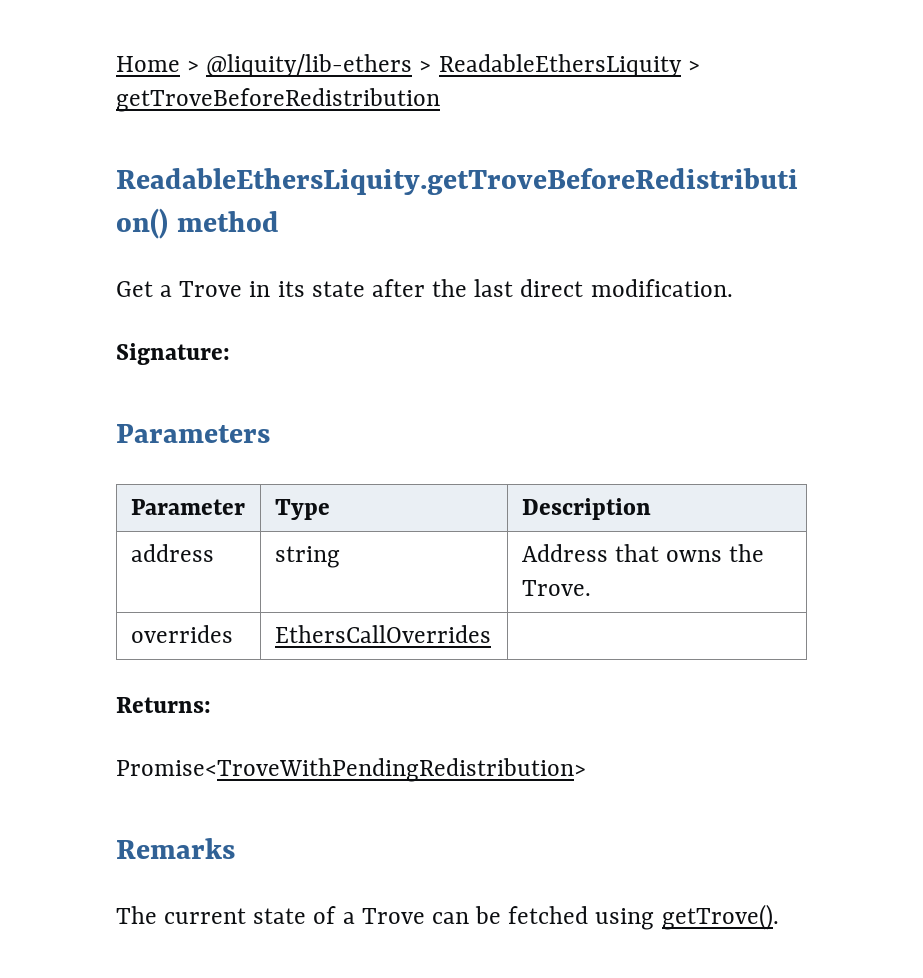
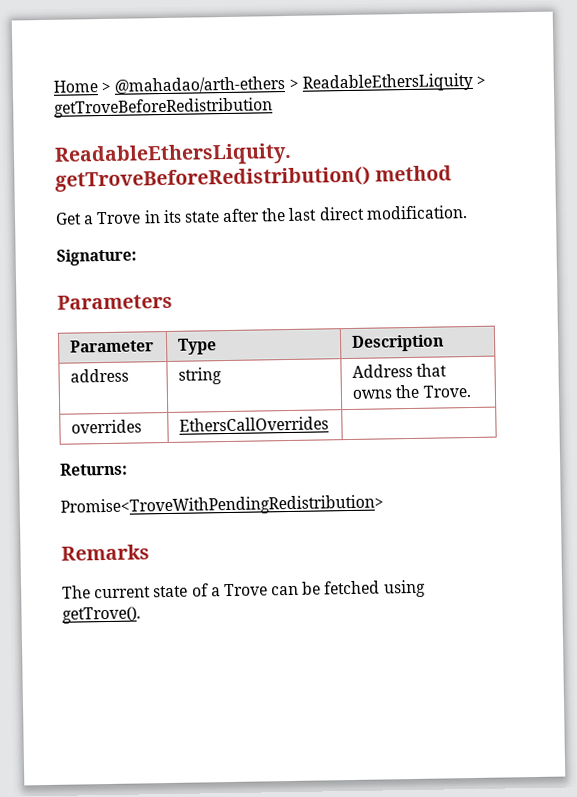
[206,54,413,77] @liquity/lib-ethers -> [114,76,286,94] @mahadao/arth-ethers

